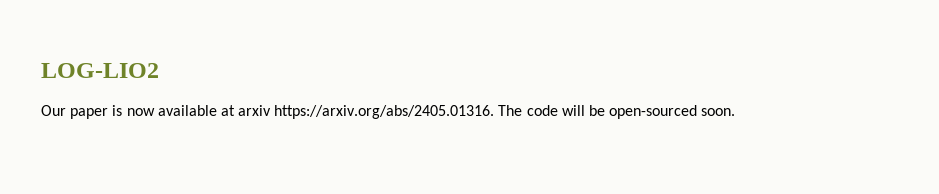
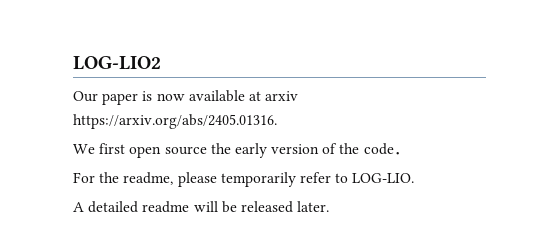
[498,105,736,119] The code will be open-sourced soon. -> [73,143,410,158] [73,172,415,187] [73,201,330,213] // We first open source the early version of the code． // For the readme, please temporarily refer to LOG-LIO. // A detailed readme will be released later.

